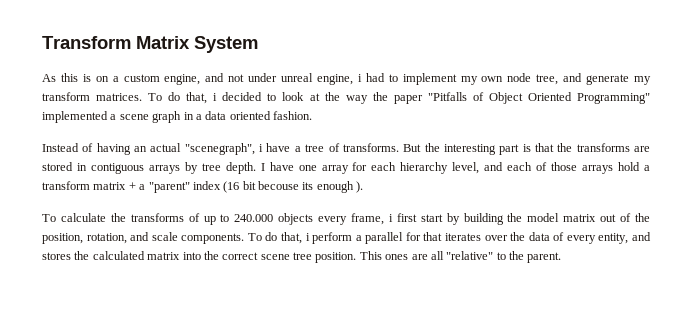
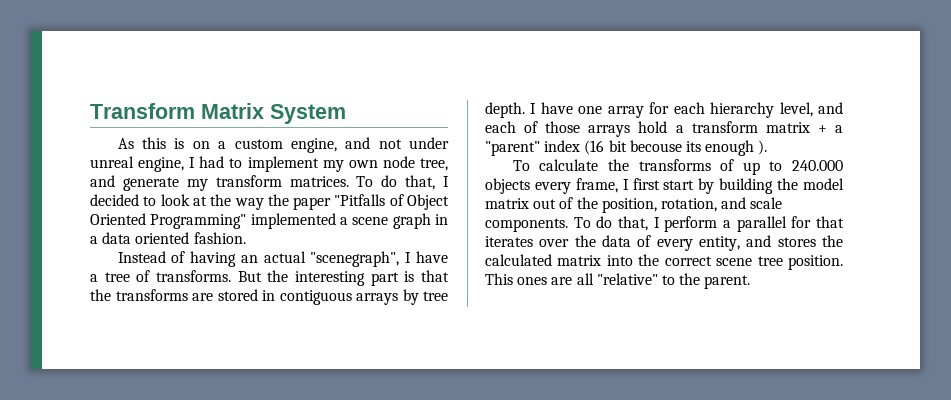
[357,74,362,82] i -> [189,157,196,168] I
[213,93,218,101] i -> [443,176,449,187] I
[259,144,264,152] i -> [405,252,412,263] I
[388,214,393,222] i -> [622,179,629,190] I
[305,233,310,241] i -> [653,217,660,228] I

